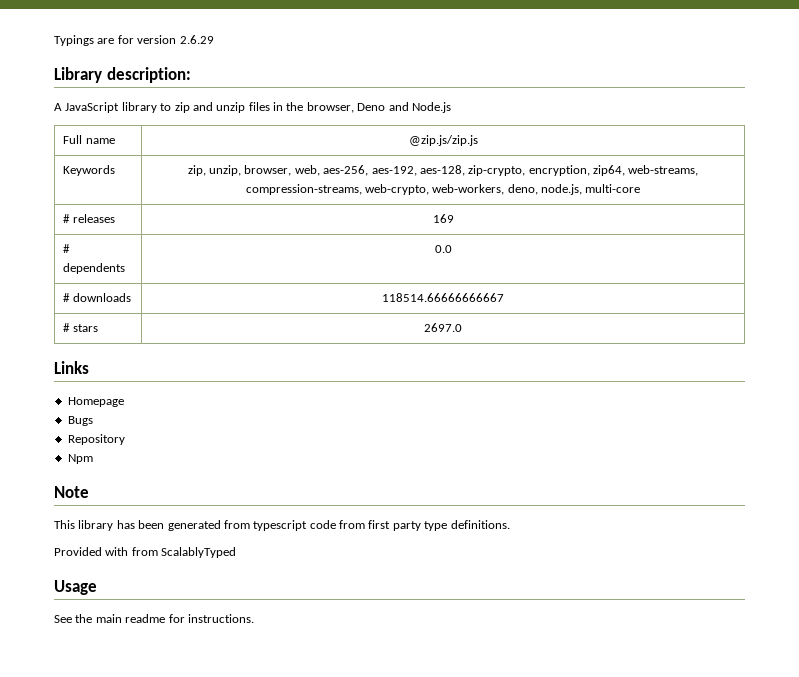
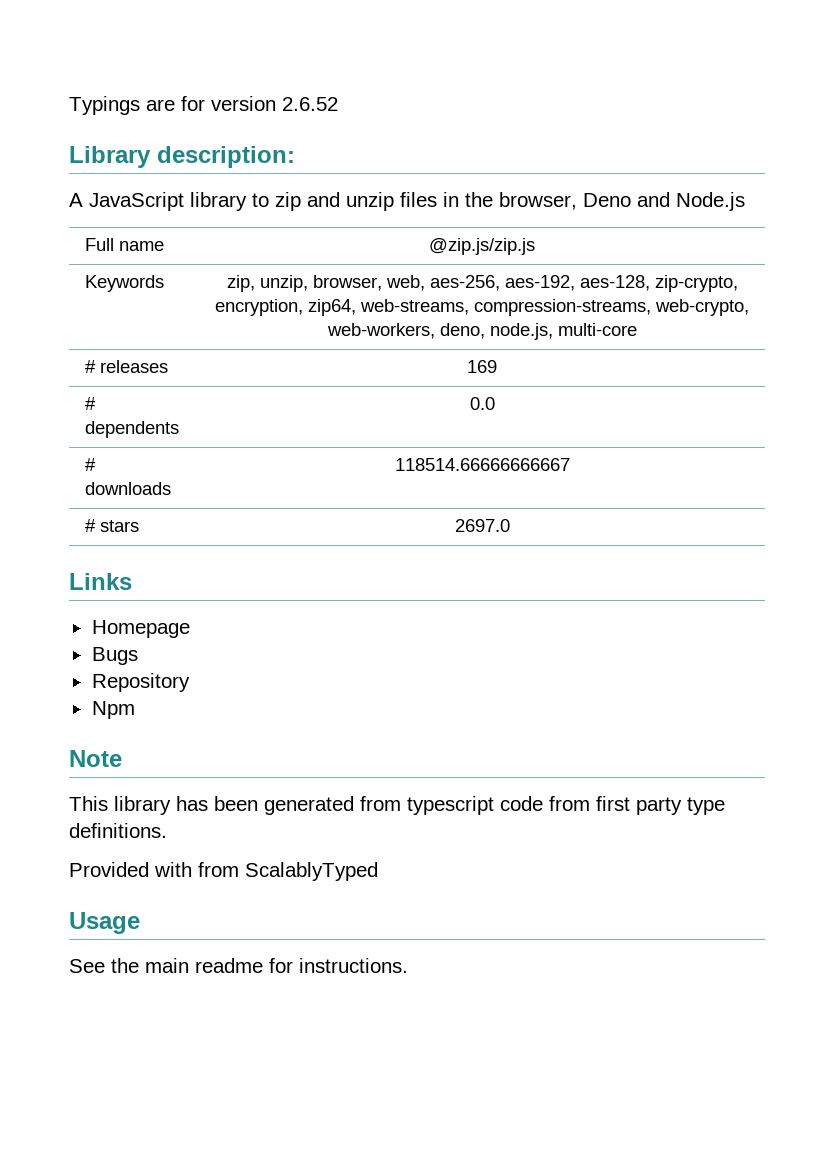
[179,35,214,44] 2.6.29 -> [282,97,338,111] 2.6.52

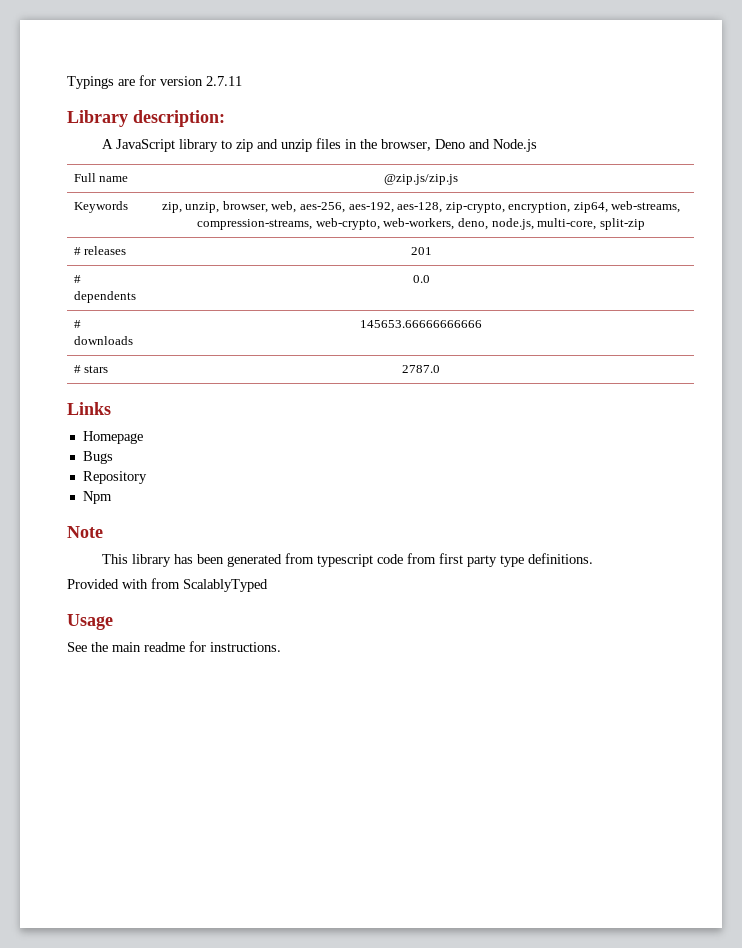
[282,97,338,111] 2.6.52 -> [206,76,242,86] 2.7.11
[557,323,637,336] multi-core -> [537,218,645,230] multi-core, split-zip
[467,360,497,373] 169 -> [410,247,432,255] 201
[394,458,570,471] 118514.66666666667 -> [360,320,482,328] 145653.66666666666
[454,519,510,532] 2697.0 -> [402,365,440,373] 2787.0

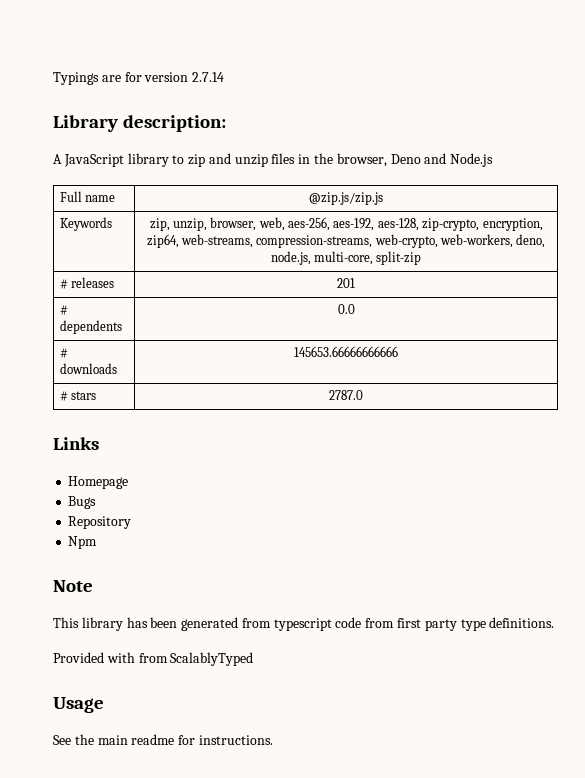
[206,76,242,86] 2.7.11 -> [192,72,225,82] 2.7.14

